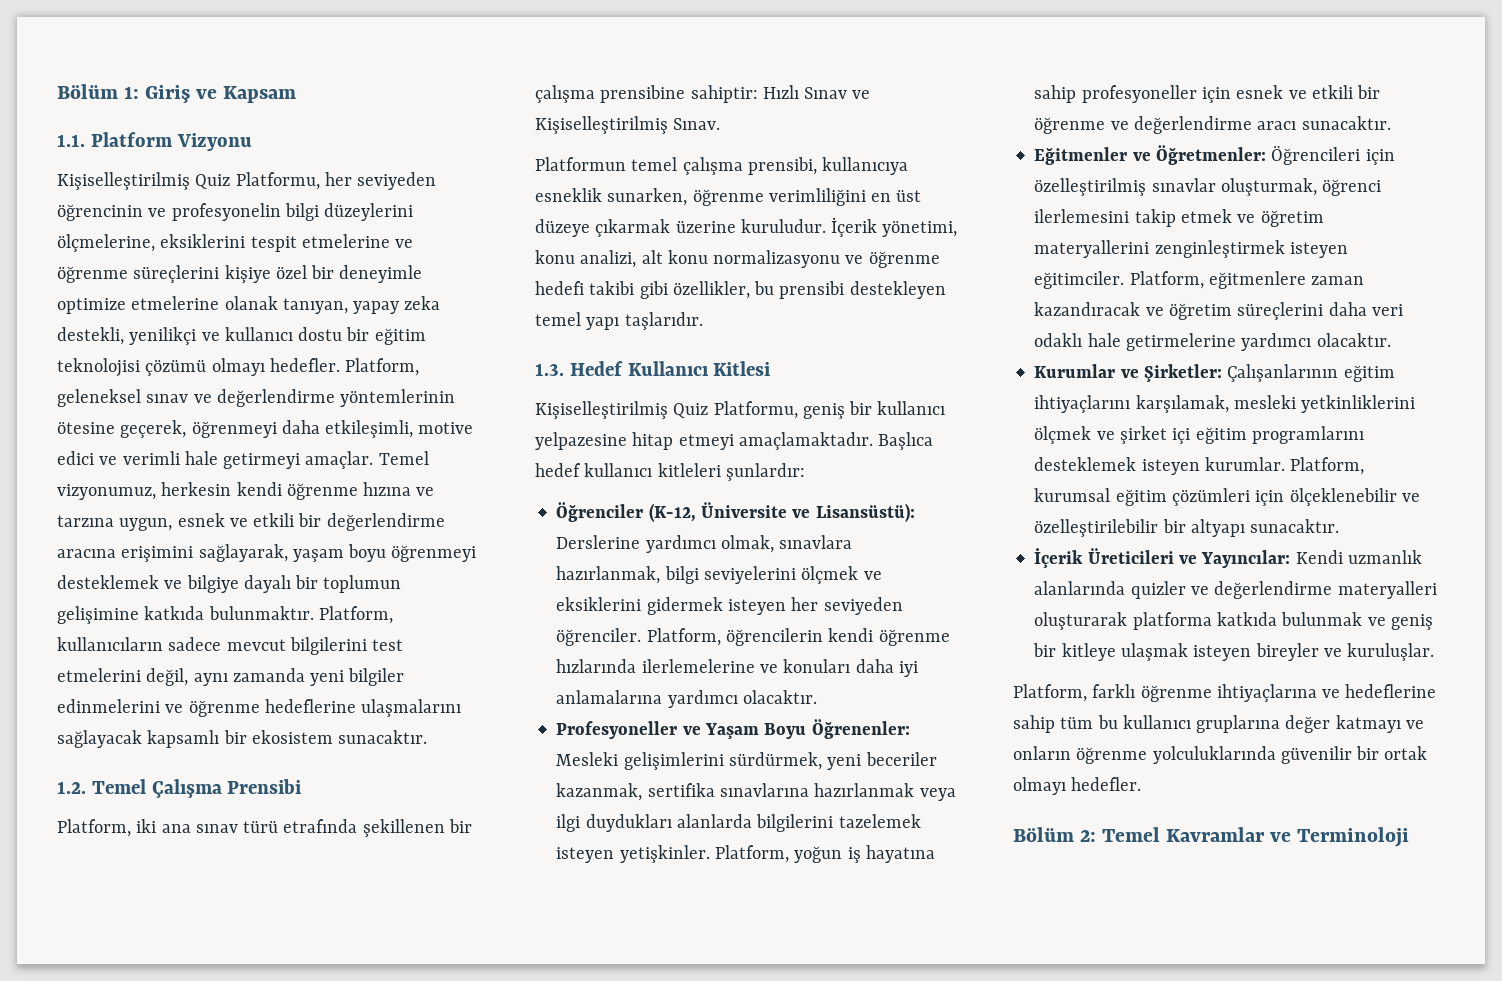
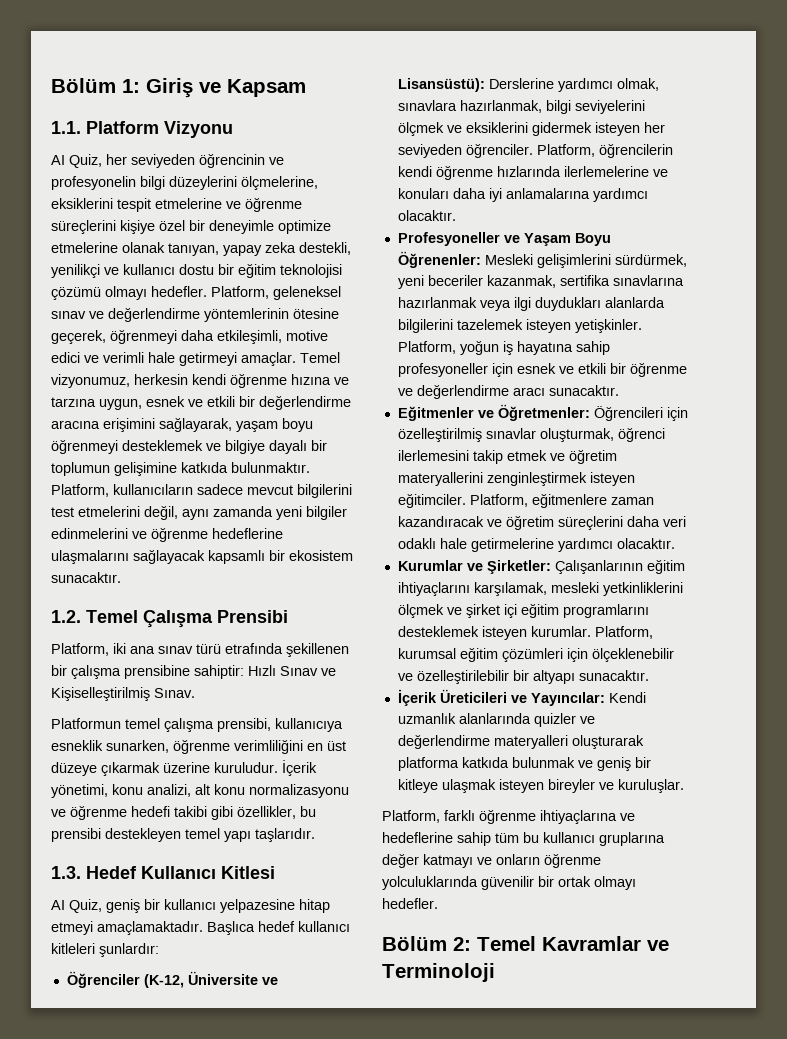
[57,172,320,190] Kişiselleştirilmiş Quiz Platformu, -> [51,154,102,168] AI Quiz,
[535,401,798,419] Kişiselleştirilmiş Quiz Platformu, -> [51,899,102,913] AI Quiz,

